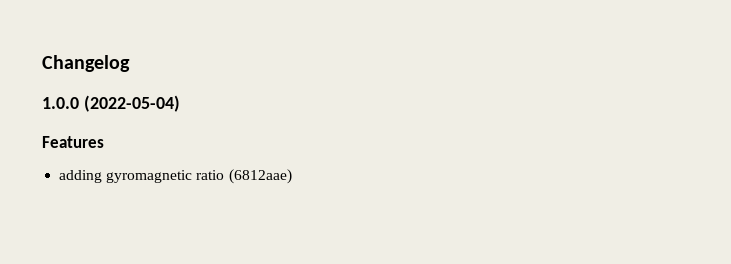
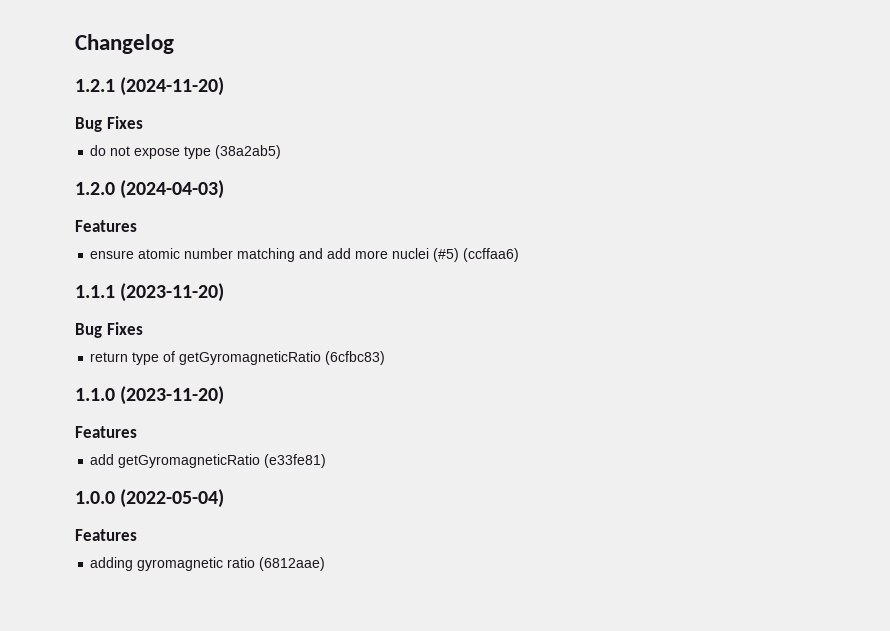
(130, 63) none -> [75,77,225,96] [75,116,143,132] [90,145,282,159] [75,180,225,199] [75,220,137,232] [90,248,520,262] [75,283,225,302] [75,322,143,338] [90,351,386,365] [75,386,225,405] [75,426,137,438] [90,454,327,468] // 1.2.1 (2024-11-20) // Bug Fixes // do not expose type (38a2ab5) // 1.2.0 (2024-04-03) // Features // ensure atomic number matching and add more nuclei (#5) (ccffaa6) // 1.1.1 (2023-11-20) // Bug Fixes // return type of getGyromagneticRatio (6cfbc83) // 1.1.0 (2023-11-20) // Features // add getGyromagneticRatio (e33fe81)

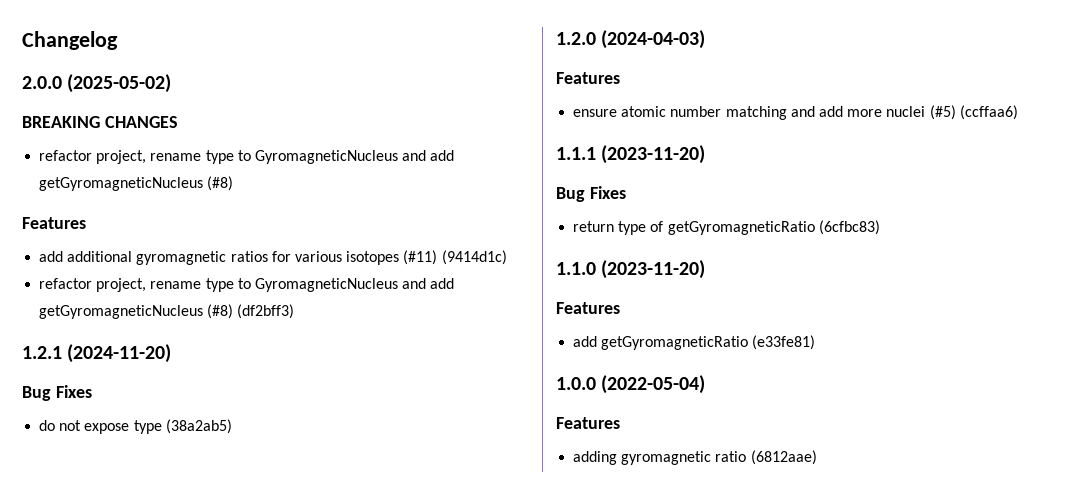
(174, 44) none -> [22,74,172,93] [22,116,178,128] [39,150,455,164] [39,176,234,191] [22,217,86,229] [39,250,507,265] [39,278,455,292] [39,304,295,319] // 2.0.0 (2025-05-02) // BREAKING CHANGES // refactor project, rename type to GyromagneticNucleus and add getGyromagneticNucleus (#8) // Features // add additional gyromagnetic ratios for various isotopes (#11) (9414d1c) // refactor project, rename type to GyromagneticNucleus and add getGyromagneticNucleus (#8) (df2bff3)

